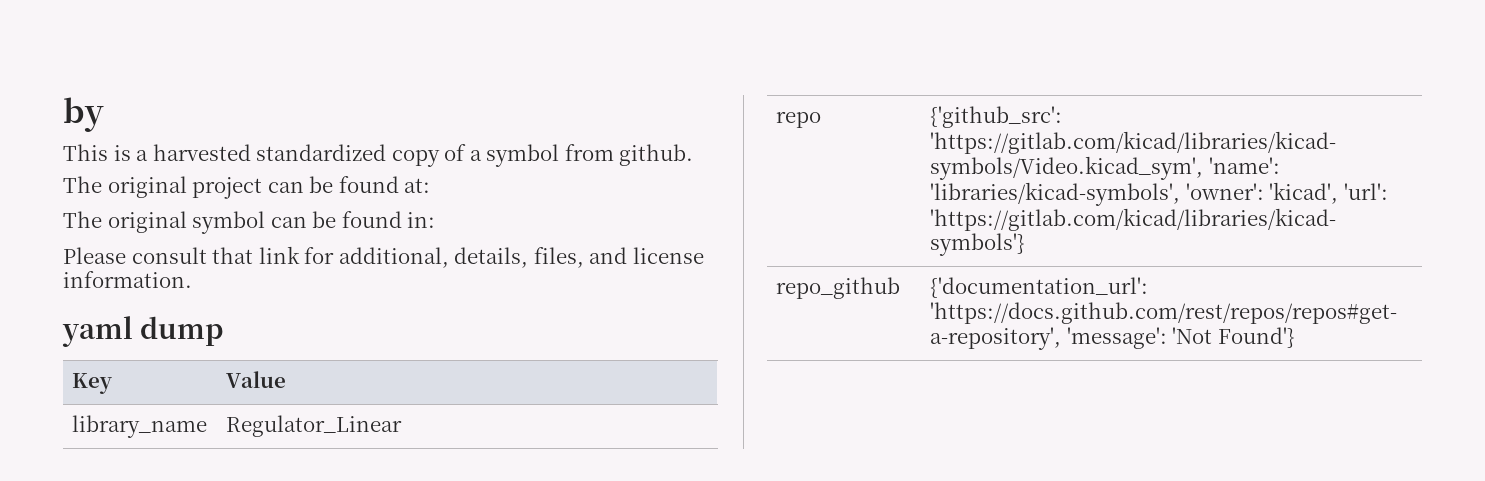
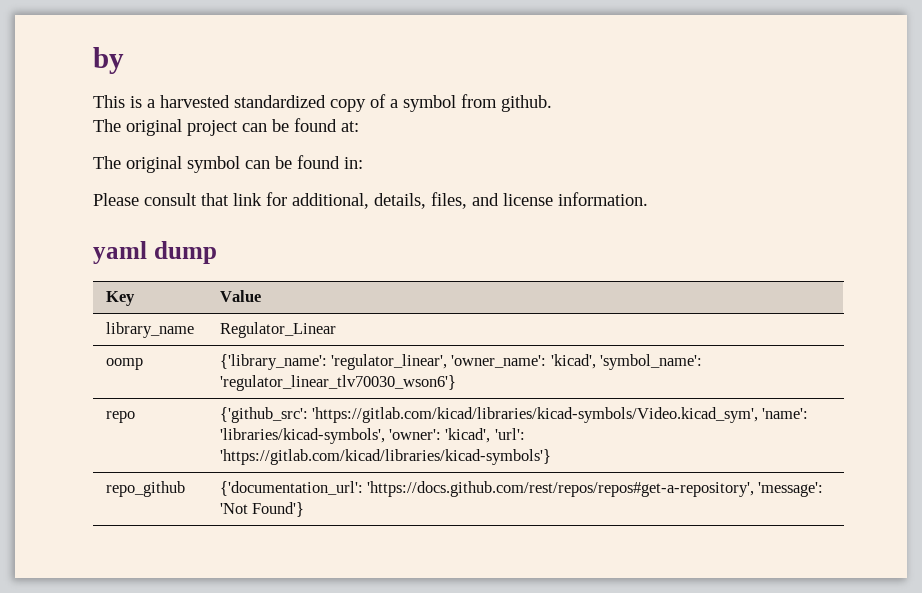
(403, 426) none -> [105,358,143,370] [219,354,703,370] [219,375,456,391] // oomp | {'library_name': 'regulator_linear', 'owner_name': 'kicad', 'symbol_name': 'regulator_linear_tlv70030_wson6'}

